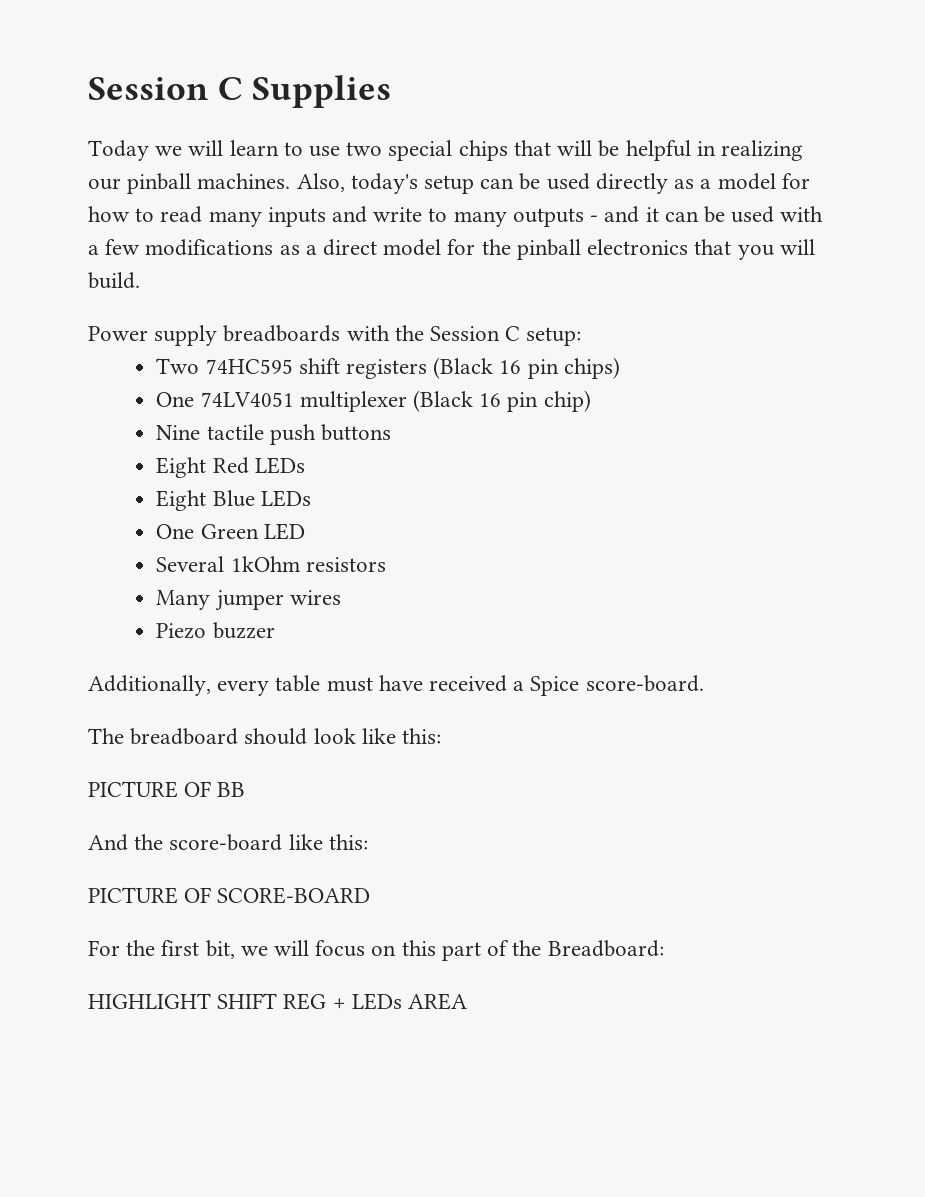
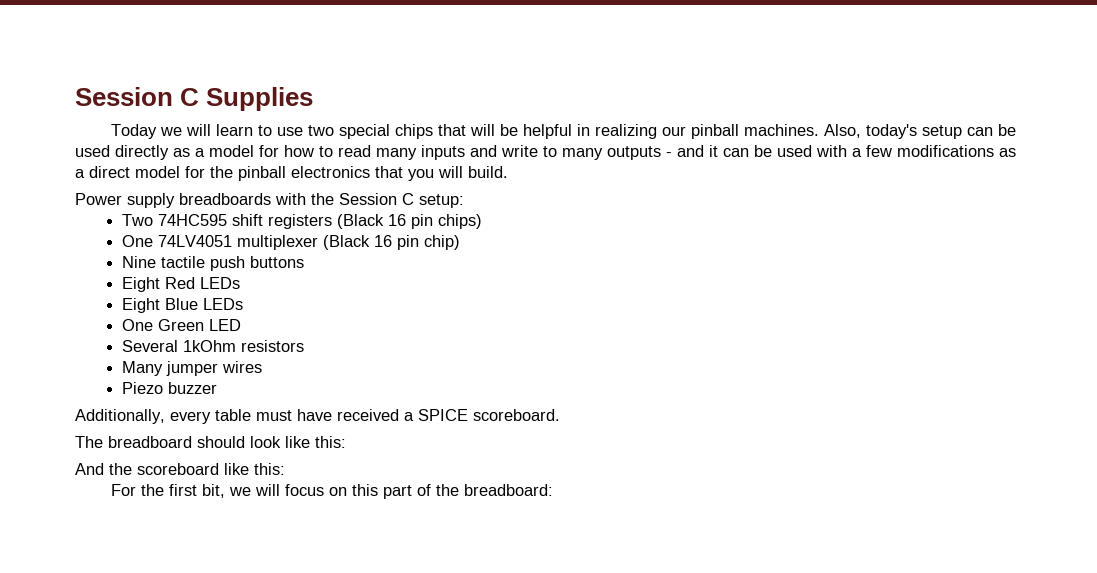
[530,675,704,696] Spice score-board. -> [418,409,560,421] SPICE scoreboard.
[88,781,246,798] // PICTURE OF BB -> (346, 442) none
[169,834,368,851] [88,887,371,904] score-board like this: // PICTURE OF SCORE-BOARD -> [137,463,285,475] scoreboard like this:
[547,940,664,957] [88,993,468,1010] Breadboard: // HIGHLIGHT SHIFT REG + LEDs AREA -> [463,484,553,496] breadboard:

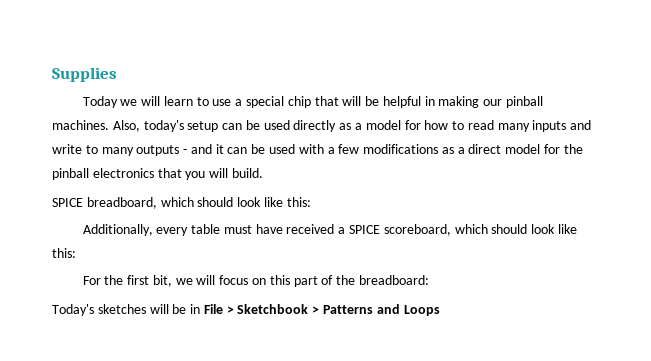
[75,87,200,106] Session C -> (52, 74) none
[307,124,433,139] two special chips -> [235,96,311,108] a special chip
[594,124,657,139] realizing -> [438,96,480,108] making
[75,193,464,208] [122,214,483,229] [122,235,461,250] [122,256,305,271] [122,277,241,292] [122,298,244,313] [122,319,242,331] [122,340,305,352] [122,361,263,376] [122,382,218,394] Power supply breadboards with the Session C setup: // Two 74HC595 shift registers (Black 16 pin chips) // One 74LV4051 multiplexer (Black 16 pin chip) // Nine tactile push buttons // Eight Red LEDs // Eight Blue LEDs // One Green LED // Several 1kOhm resistors // Many jumper wires // Piezo buzzer -> [52,197,311,209] SPICE breadboard, which should look like this:
[473,409,560,421] [75,436,346,448] [75,463,285,475] scoreboard. // The breadboard should look like this: // And the scoreboard like this: -> [383,224,577,236] [52,248,76,258] scoreboard, which should look like this:
(553, 490) none -> [52,304,440,316] // Today's sketches will be in File > Sketchbook > Patterns and Loops

